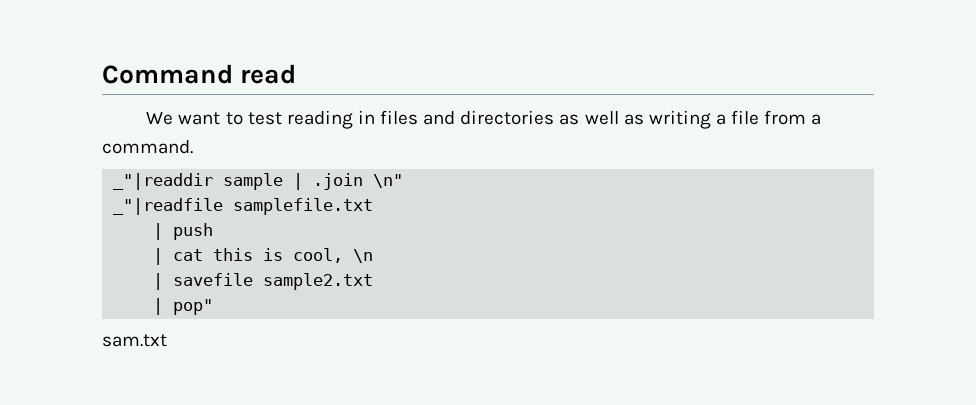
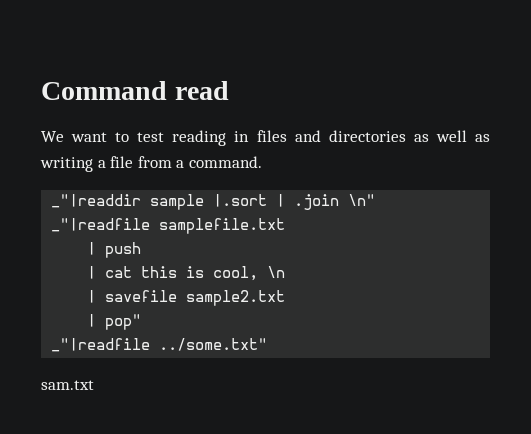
(284, 181) none -> [213,194,268,207] |.sort
(214, 307) none -> [51,338,268,352] // _"|readfile ../some.txt"

